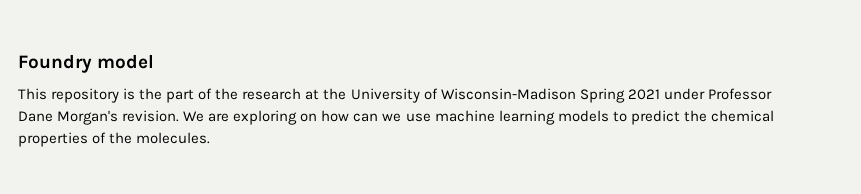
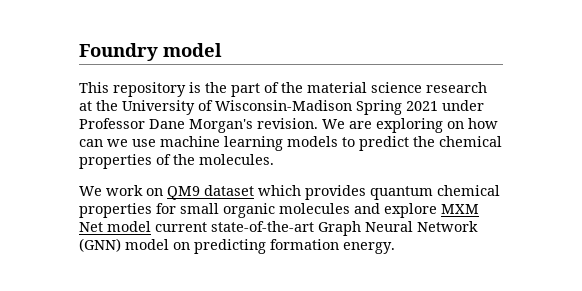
(239, 94) none -> [307,82,422,93] material science
(211, 138) none -> [79,185,500,200] [79,203,479,218] [79,221,478,236] [79,238,395,254] // We work on QM9 dataset which provides quantum chemical properties for small organic molecules and explore MXM Net model current state-of-the-art Graph Neural Network (GNN) model on predicting formation energy.

